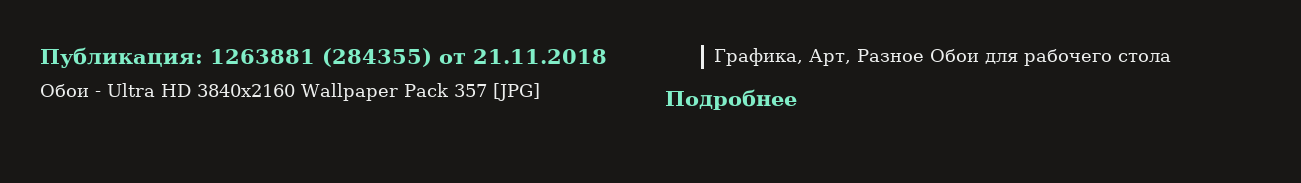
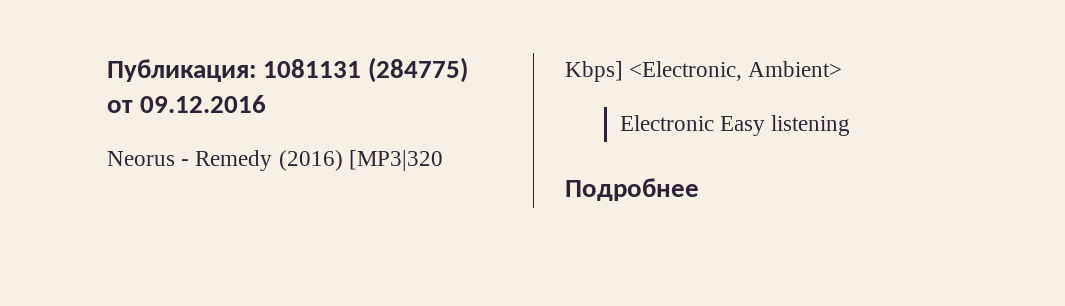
[210,48,607,67] [40,83,540,101] [713,48,1171,66] 1263881 (284355) от 21.11.2018 // Обои - Ultra HD 3840x2160 Wallpaper Pack 357 [JPG] // Графика, Арт, Разное Обои для рабочего стола -> [263,57,469,83] [107,95,267,113] [107,150,443,171] [565,61,843,82] [619,115,851,136] 1081131 (284775) от 09.12.2016 // Neorus - Remedy (2016) [MP3|320 Kbps] <Electronic, Ambient> // Electronic Easy listening

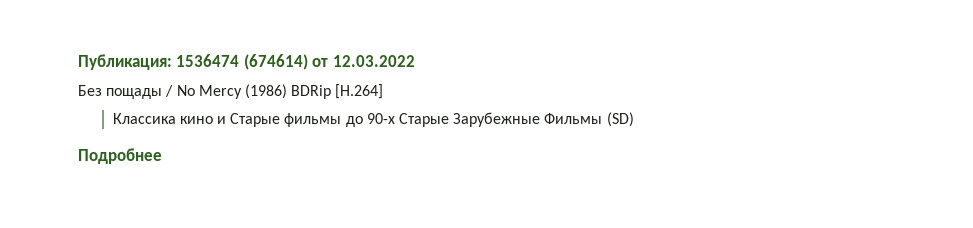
[263,57,469,83] [107,95,267,113] [107,150,443,171] [565,61,843,82] [619,115,851,136] 1081131 (284775) от 09.12.2016 // Neorus - Remedy (2016) [MP3|320 Kbps] <Electronic, Ambient> // Electronic Easy listening -> [176,54,415,70] [78,84,384,99] [112,112,634,127] 1536474 (674614) от 12.03.2022 // Без пощады / No Mercy (1986) BDRip [H.264] // Классика кино и Старые фильмы до 90-х Старые Зарубежные Фильмы (SD)

